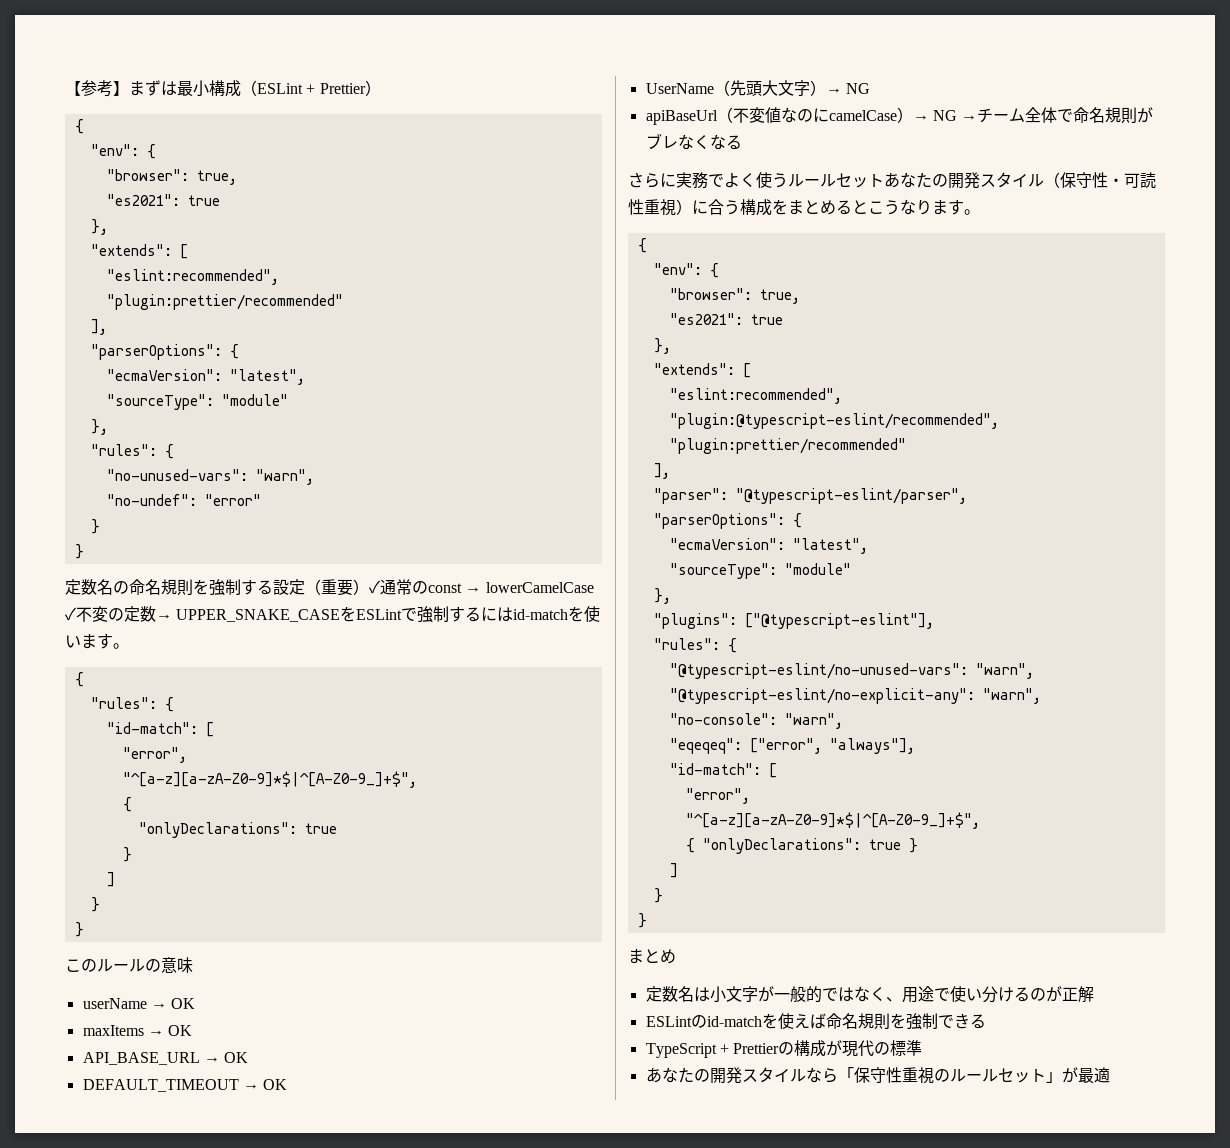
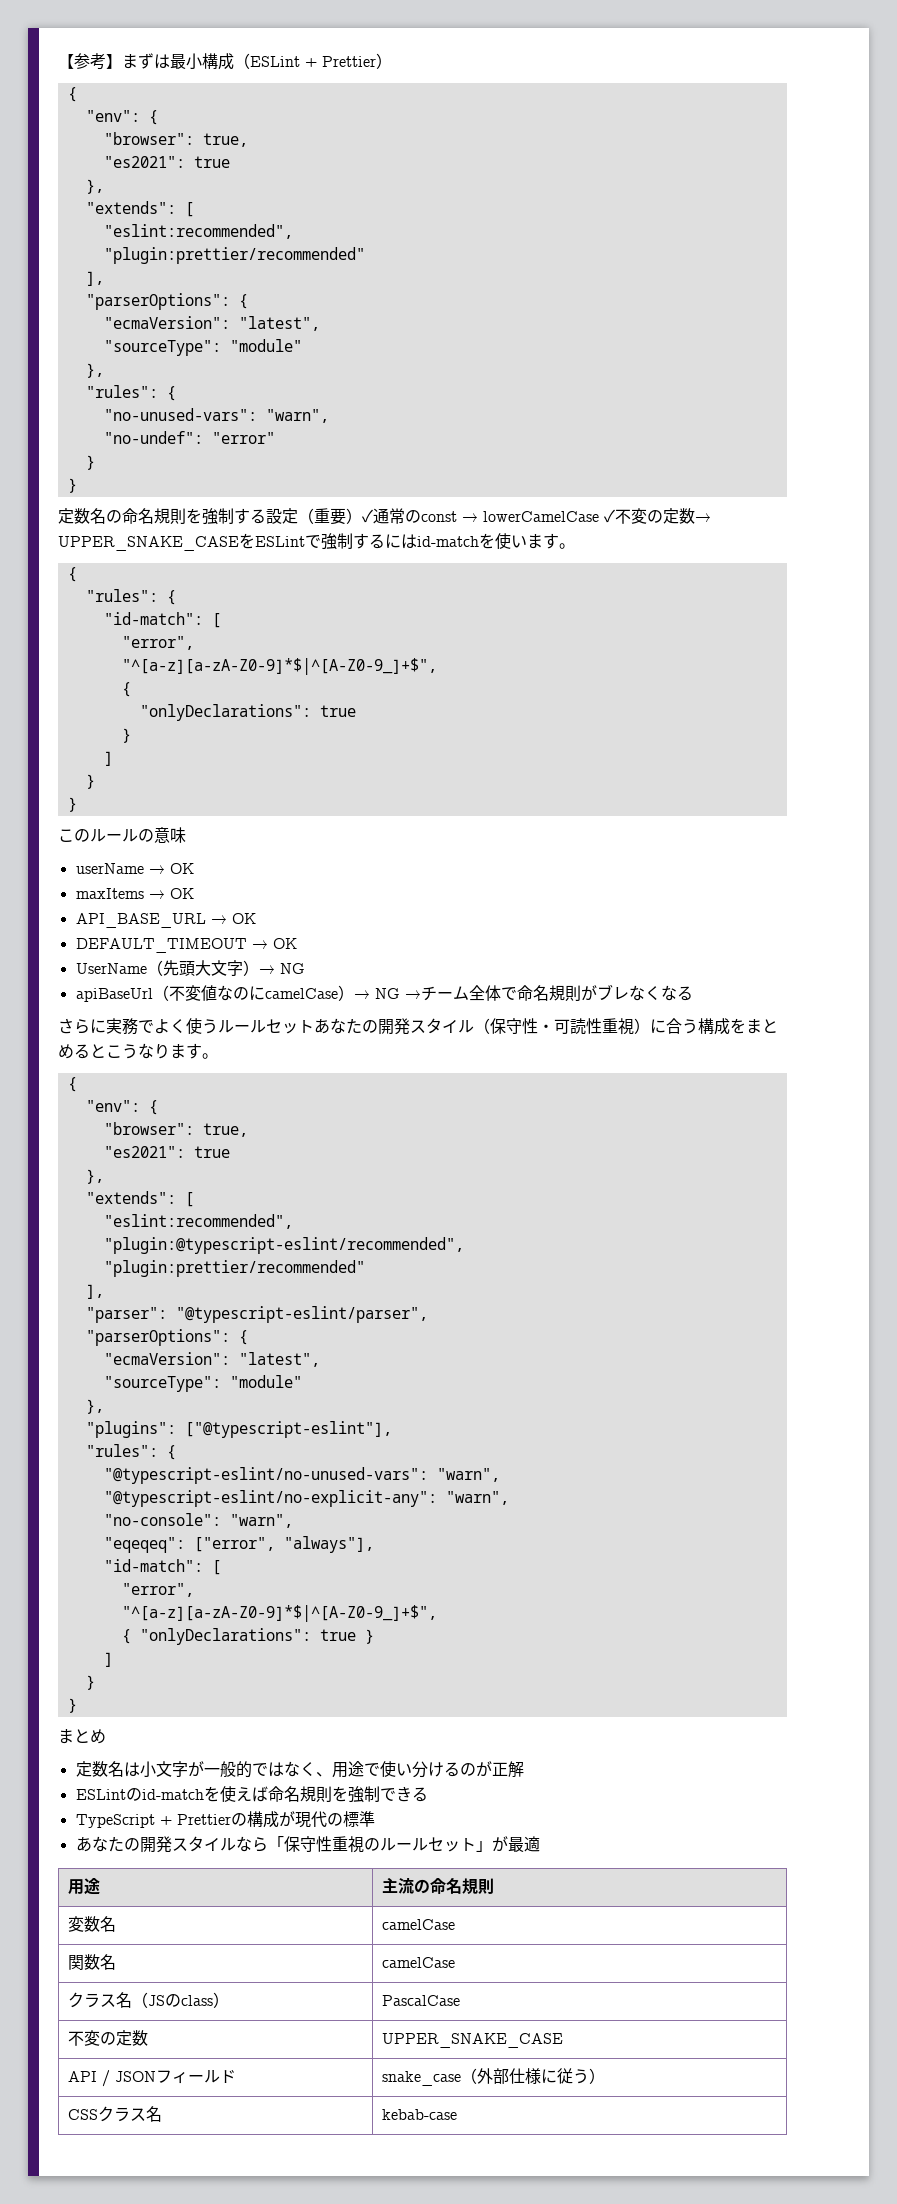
(1110, 1075) none -> [67,1878,100,1895] [381,1877,494,1894] [67,1916,116,1932] [381,1919,455,1930] [67,1954,116,1970] [381,1957,455,1968] [67,1992,229,2008] [381,1995,460,2006] [67,2030,148,2046] [381,2033,563,2048] [67,2070,236,2087] [381,2068,605,2086] [67,2106,162,2122] [381,2109,457,2120] // 用途 | 主流の命名規則 // 変数名 | camelCase // 関数名 | camelCase // クラス名（JSのclass） | PascalCase // 不変の定数 | UPPER_SNAKE_CASE // API / JSONフィールド | snake_case（外部仕様に従う） // CSSクラス名 | kebab-case

